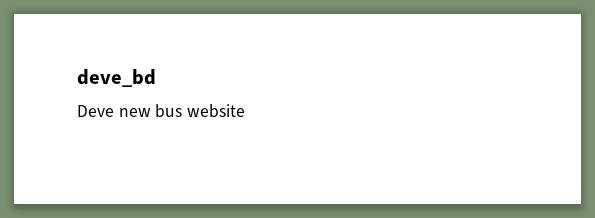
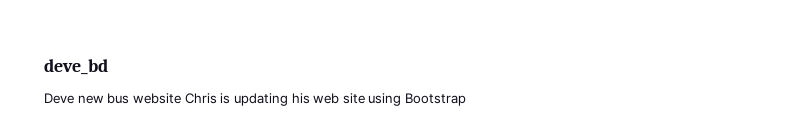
(246, 111) none -> [184,93,467,106] Chris is updating his web site using Bootstrap

